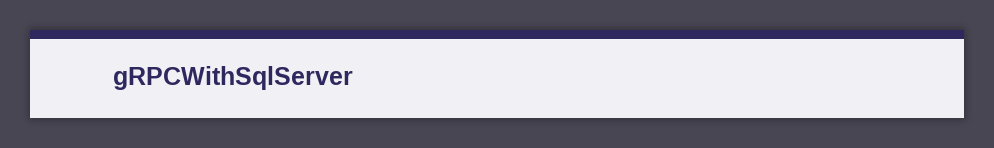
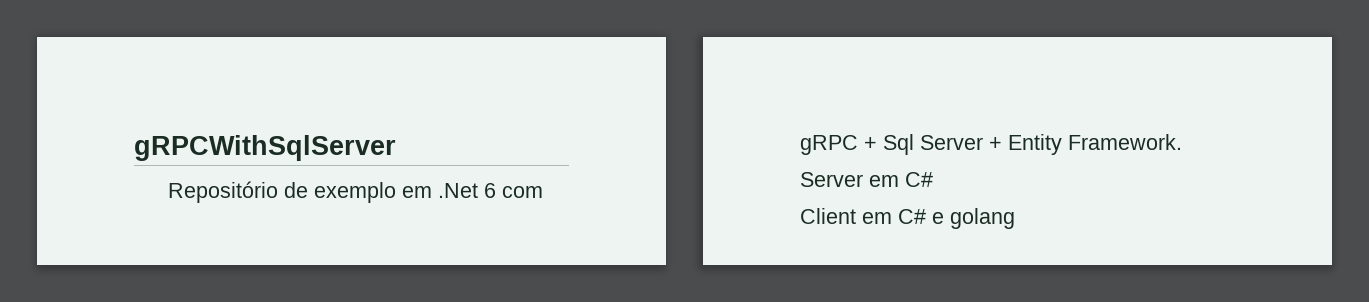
(353, 78) none -> [168,181,544,203] [800,134,1182,155] [800,172,933,187] [800,208,1015,229] // Repositório de exemplo em .Net 6 com gRPC + Sql Server + Entity Framework. // Server em C# // Client em C# e golang

